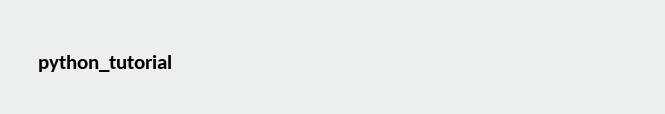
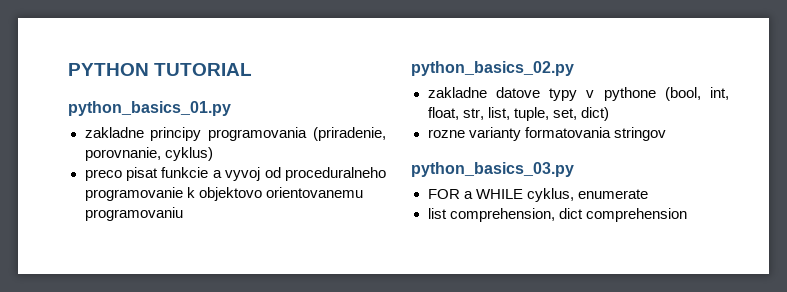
[38,55,172,72] python_tutorial -> [68,63,253,76] [68,101,231,116] [84,127,386,141] [84,147,213,161] [84,167,386,181] [84,187,363,201] [84,207,183,221] [411,61,574,76] [427,87,729,101] [427,107,609,121] [427,127,666,141] [411,162,574,177] [427,188,648,202] [427,208,687,222] PYTHON TUTORIAL // python_basics_01.py // zakladne principy programovania (priradenie, porovnanie, cyklus) // preco pisat funkcie a vyvoj od proceduralneho programovanie k objektovo orientovanemu programovaniu // python_basics_02.py // zakladne datove typy v pythone (bool, int, float, str, list, tuple, set, dict) // rozne varianty formatovania stringov // python_basics_03.py // FOR a WHILE cyklus, enumerate // list comprehension, dict comprehension

